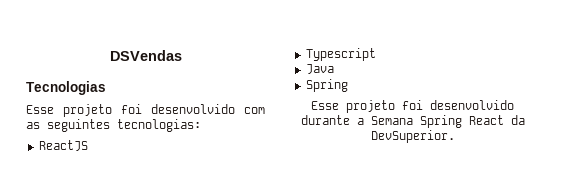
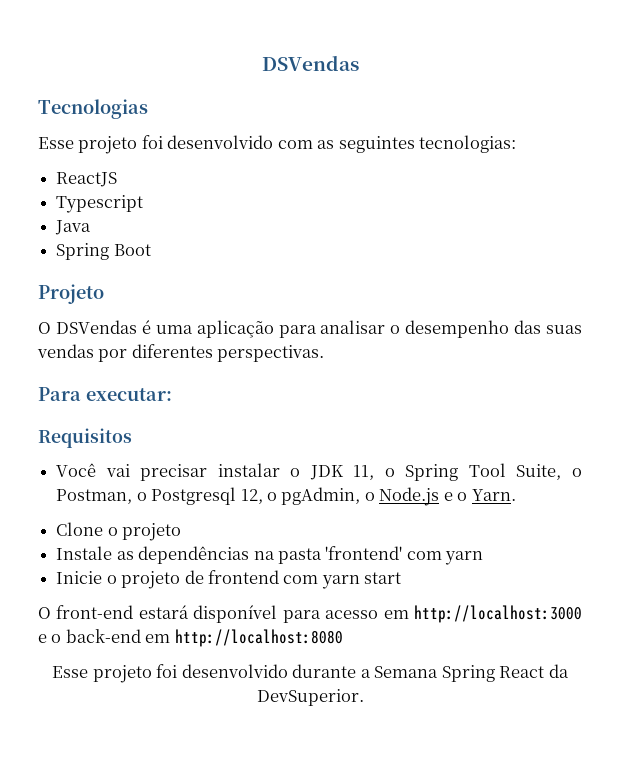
(348, 85) none -> [113,244,151,256] [38,284,104,304] [38,320,582,338] [37,344,325,362] [38,387,172,401] [38,428,132,448] [56,463,583,481] [56,487,516,506] [56,522,182,541] [56,546,484,565] [56,570,402,589] [38,605,583,623] [38,629,343,647] Boot // Projeto // O DSVendas é uma aplicação para analisar o desempenho das suas vendas por diferentes perspectivas. // Para executar: // Requisitos // Você vai precisar instalar o JDK 11, o Spring Tool Suite, o Postman, o Postgresql 12, o pgAdmin, o Node.js e o Yarn. // Clone o projeto // Instale as dependências na pasta 'frontend' com yarn // Inicie o projeto de frontend com yarn start // O front-end estará disponível para acesso em http://localhost:3000 e o back-end em http://localhost:8080

